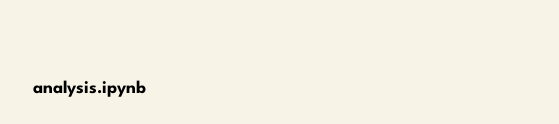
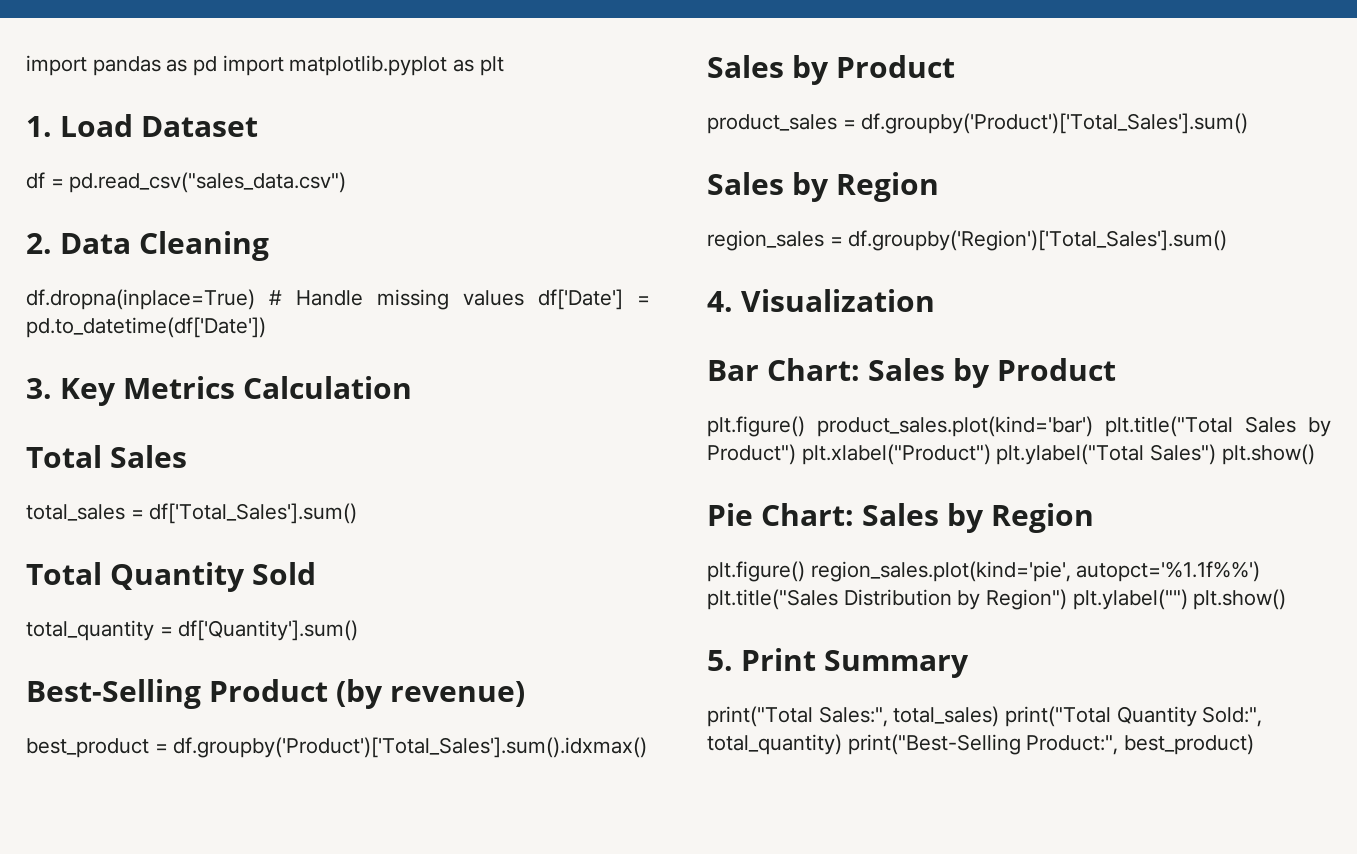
[33,80,146,97] analysis.ipynb -> [26,55,504,76] [26,114,258,137] [26,172,347,193] [26,231,269,261] [26,289,650,310] [26,317,266,338] [26,376,412,406] [26,445,187,468] [26,503,358,524] [26,562,316,592] [26,620,359,641] [26,679,525,709] [26,737,648,758] [707,55,955,85] [707,113,1249,134] [707,172,939,202] [707,230,1228,251] [707,289,935,312] [707,358,1116,388] [707,416,1331,437] [707,444,1315,465] [707,503,1094,533] [707,561,1261,582] [707,589,1287,610] [707,648,969,678] [707,706,1263,727] [707,734,1255,755] import pandas as pd import matplotlib.pyplot as plt // 1. Load Dataset // df = pd.read_csv("sales_data.csv") // 2. Data Cleaning // df.dropna(inplace=True) # Handle missing values df['Date'] = pd.to_datetime(df['Date']) // 3. Key Metrics Calculation // Total Sales // total_sales = df['Total_Sales'].sum() // Total Quantity Sold // total_quantity = df['Quantity'].sum() // Best-Selling Product (by revenue) // best_product = df.groupby('Product')['Total_Sales'].sum().idxmax() // Sales by Product // product_sales = df.groupby('Product')['Total_Sales'].sum() // Sales by Region // region_sales = df.groupby('Region')['Total_Sales'].sum() // 4. Visualization // Bar Chart: Sales by Product // plt.figure() product_sales.plot(kind='bar') plt.title("Total Sales by Product") plt.xlabel("Product") plt.ylabel("Total Sales") plt.show() // Pie Chart: Sales by Region // plt.figure() region_sales.plot(kind='pie', autopct='%1.1f%%') plt.title("Sales Distribution by Region") plt.ylabel("") plt.show() // 5. Print Summary // print("Total Sales:", total_sales) print("Total Quantity Sold:", total_quantity) print("Best-Selling Product:", best_product)

